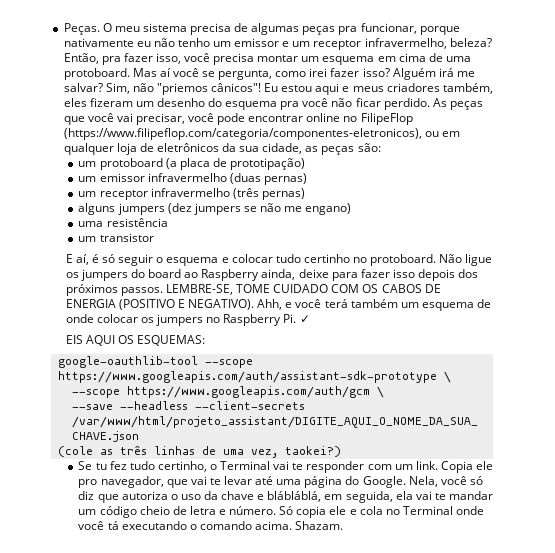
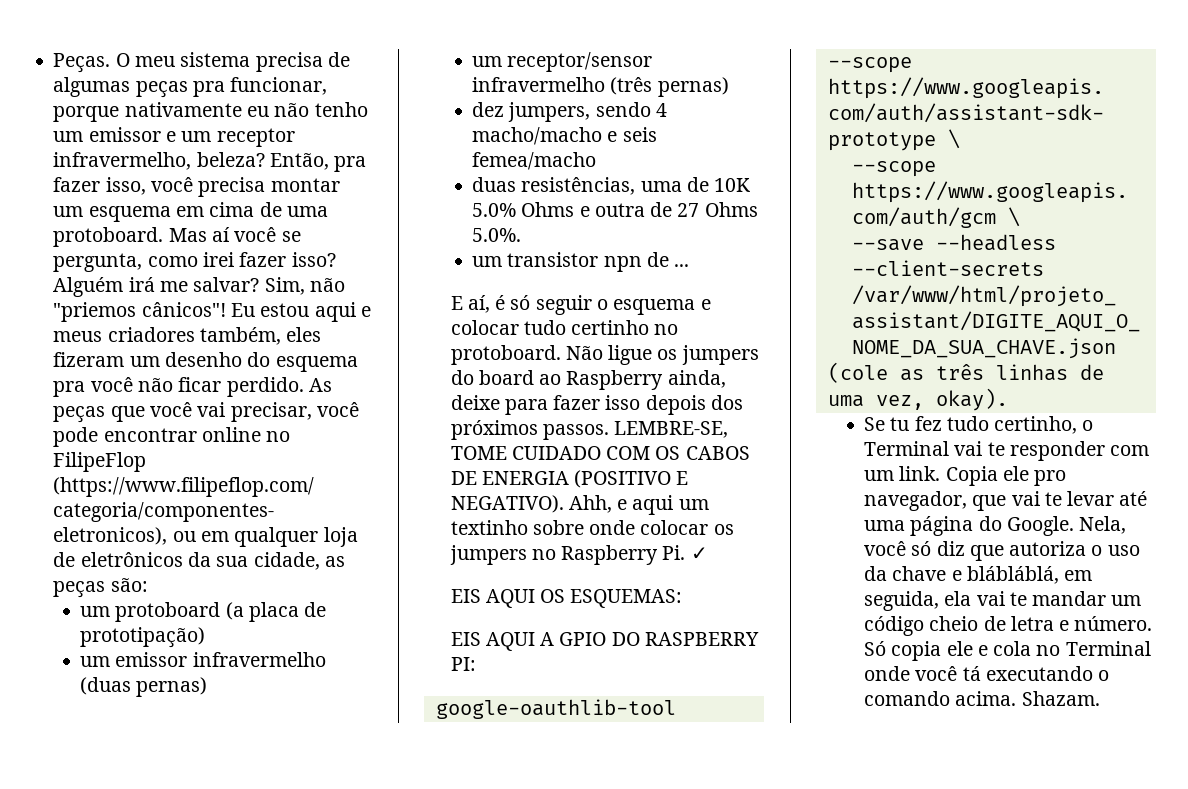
[99,190,148,200] receptor -> [507,52,653,72] receptor/sensor
[78,203,352,215] [78,218,168,227] alguns jumpers (dez jumpers se não me engano) // uma resistência -> [472,102,667,122] [472,127,657,145] [472,152,597,170] [472,177,751,195] [472,202,758,217] [472,228,522,242] dez jumpers, sendo 4 macho/macho e seis femea/macho // duas resistências, uma de 10K 5.0% Ohms e outra de 27 Ohms 5.0%.
(154, 237) none -> [603,252,690,272] npn de ...
[295,299,491,311] você terá também um esquema de -> [632,495,709,515] [450,520,584,535] aqui um textinho sobre
(206, 340) none -> [450,632,759,651] [450,657,476,671] // EIS AQUI A GPIO DO RASPBERRY PI:
[284,446,341,457] taokei?) -> [935,388,1008,411] okay).

